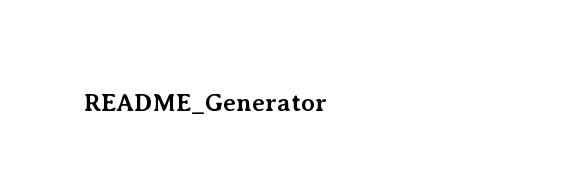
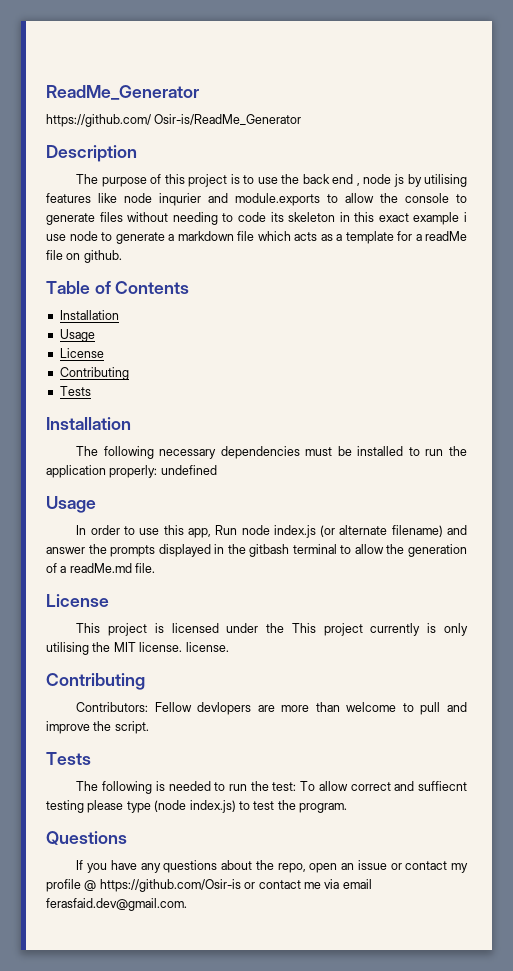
[84,94,327,114] README_Generator -> [46,85,199,100] [46,114,302,127] [46,145,137,162] [76,174,468,187] [46,193,467,206] [46,212,467,225] [46,231,467,244] [46,250,122,263] [46,281,190,294] [59,310,119,320] [59,329,95,342] [59,348,104,358] [59,367,129,380] [59,386,91,396] [46,417,131,430] [76,446,467,459] [46,465,217,478] [46,496,96,513] [76,525,467,538] [46,544,467,557] [46,563,156,573] [46,594,109,607] [76,623,469,636] [46,642,229,655] [46,673,145,690] [76,702,467,715] [46,721,149,734] [46,752,91,765] [76,781,468,794] [46,800,347,813] [46,831,127,845] [76,860,468,873] [46,879,372,892] [46,898,187,911] ReadMe_Generator // https://github.com/ Osir-is/ReadMe_Generator // Description // The purpose of this project is to use the back end , node js by utilising features like node inqurier and module.exports to allow the console to generate files without needing to code its skeleton in this exact example i use node to generate a markdown file which acts as a template for a readMe file on github. // Table of Contents // Installation // Usage // License // Contributing // Tests // Installation // The following necessary dependencies must be installed to run the application properly: undefined // Usage // In order to use this app, Run node index.js (or alternate filename) and answer the prompts displayed in the gitbash terminal to allow the generation of a readMe.md file. // License // This project is licensed under the This project currently is only utilising the MIT license. license. // Contributing // Contributors: Fellow devlopers are more than welcome to pull and improve the script. // Tests // The following is needed to run the test: To allow correct and suffiecnt testing please type (node index.js) to test the program. // Questions // If you have any questions about the repo, open an issue or contact my profile @ https://github.com/Osir-is or contact me via email ferasfaid.dev@gmail.com.

